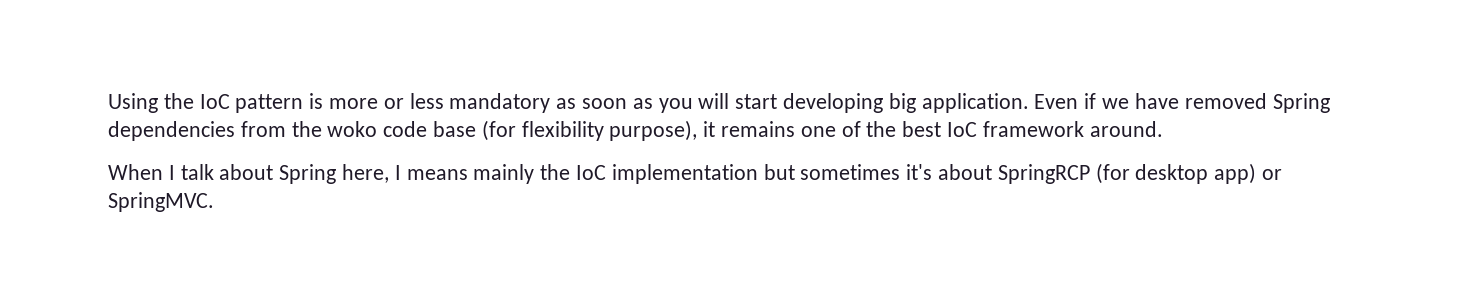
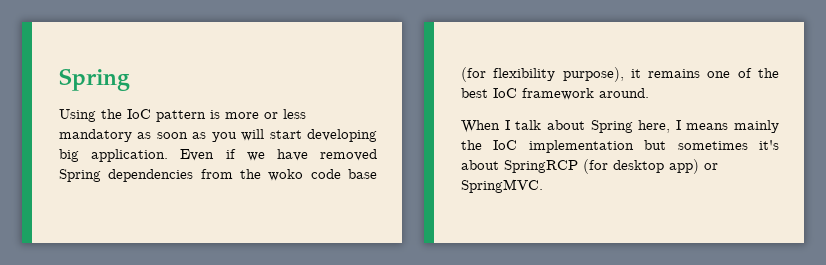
(108, 103) none -> [59,68,130,91] Spring //

